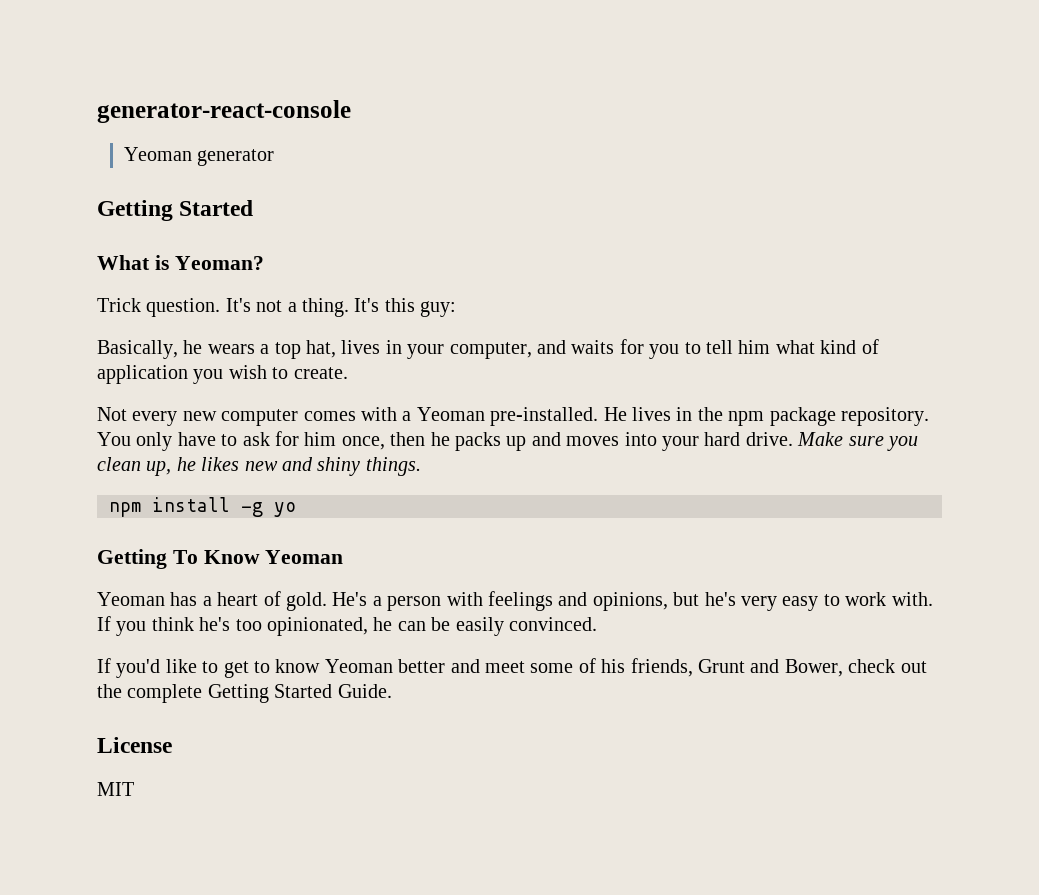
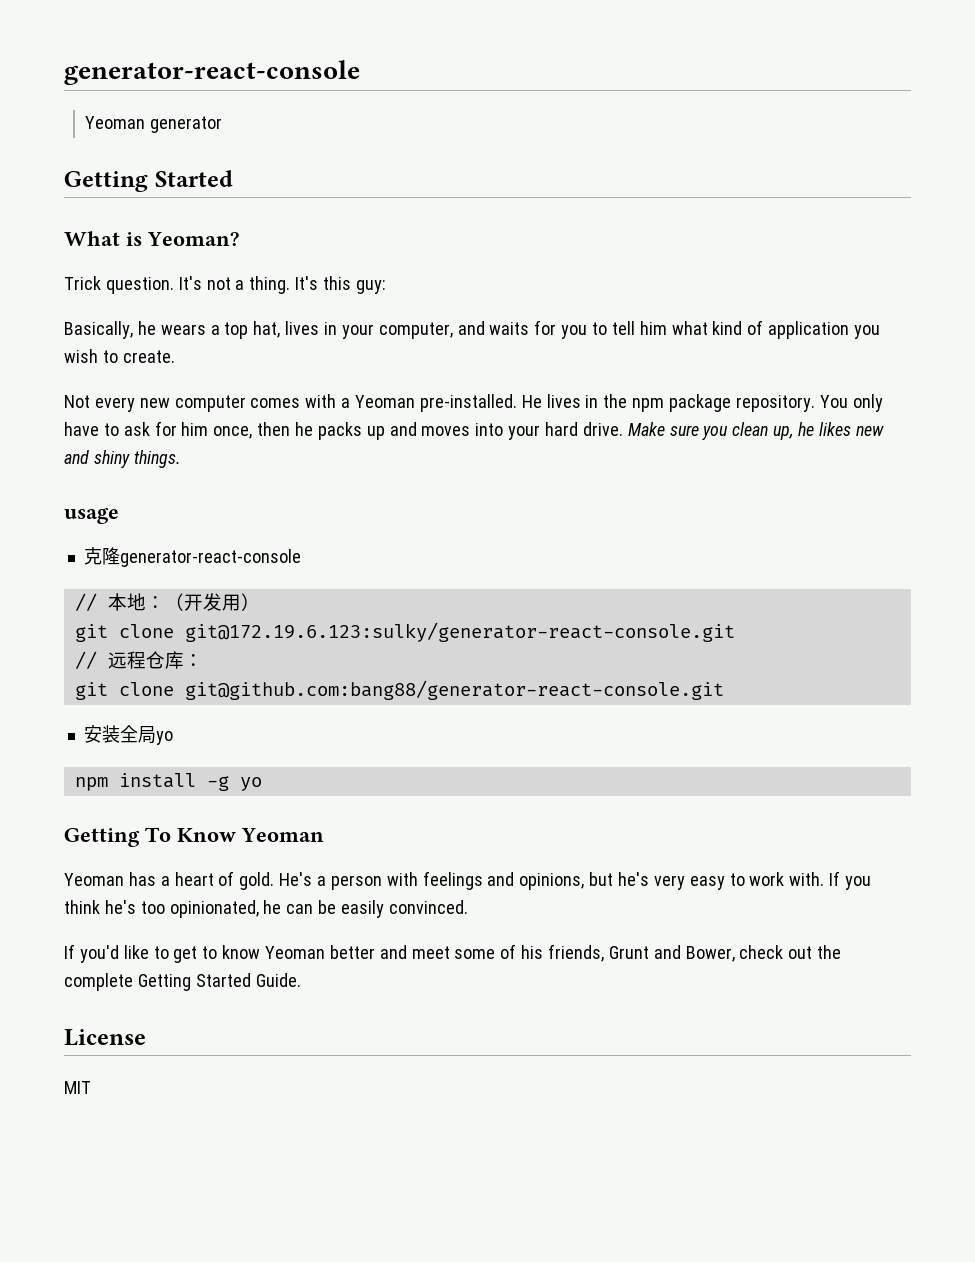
(421, 466) none -> [64,507,119,524] [83,547,301,567] [74,593,260,611] [74,622,735,642] [74,651,203,669] [74,680,724,700] [83,725,173,745] // usage // 克隆generator-react-console // // 本地：（开发用） // git clone git@172.19.6.123:sulky/generator-react-console.git // // 远程仓库： // git clone git@github.com:bang88/generator-react-console.git // 安装全局yo

